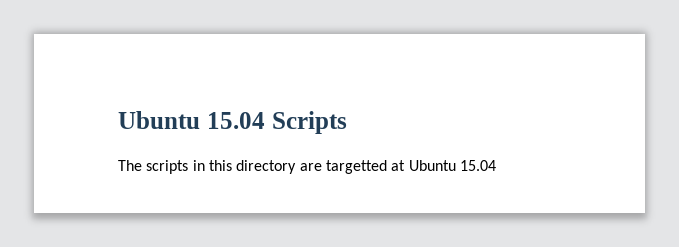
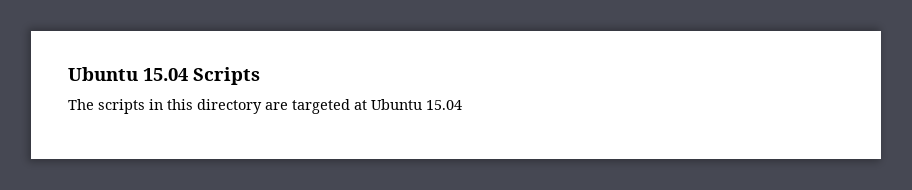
[325,160,387,174] targetted -> [292,99,350,114] targeted

